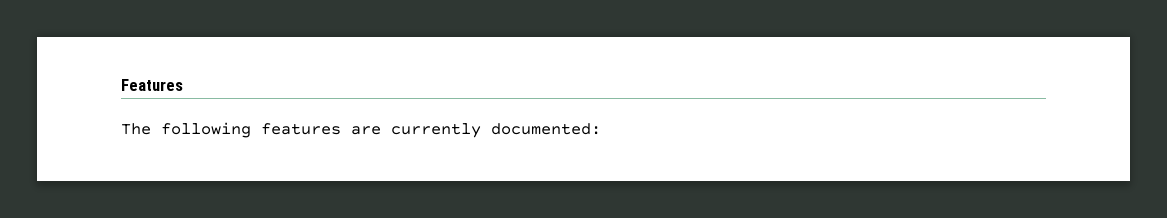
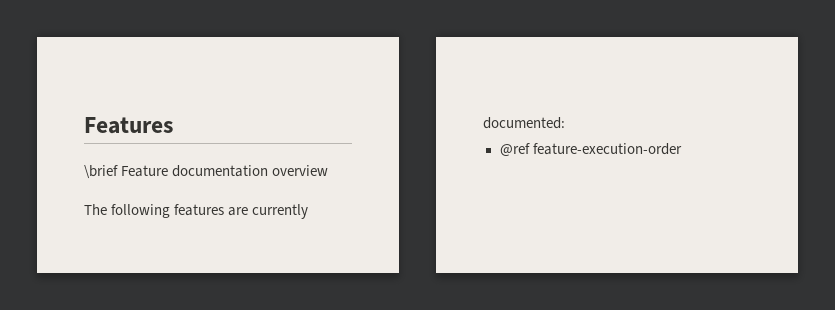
(183, 85) none -> [84,165,329,179] // \brief Feature documentation overview
(601, 129) none -> [499,143,682,156] // @ref feature-execution-order

